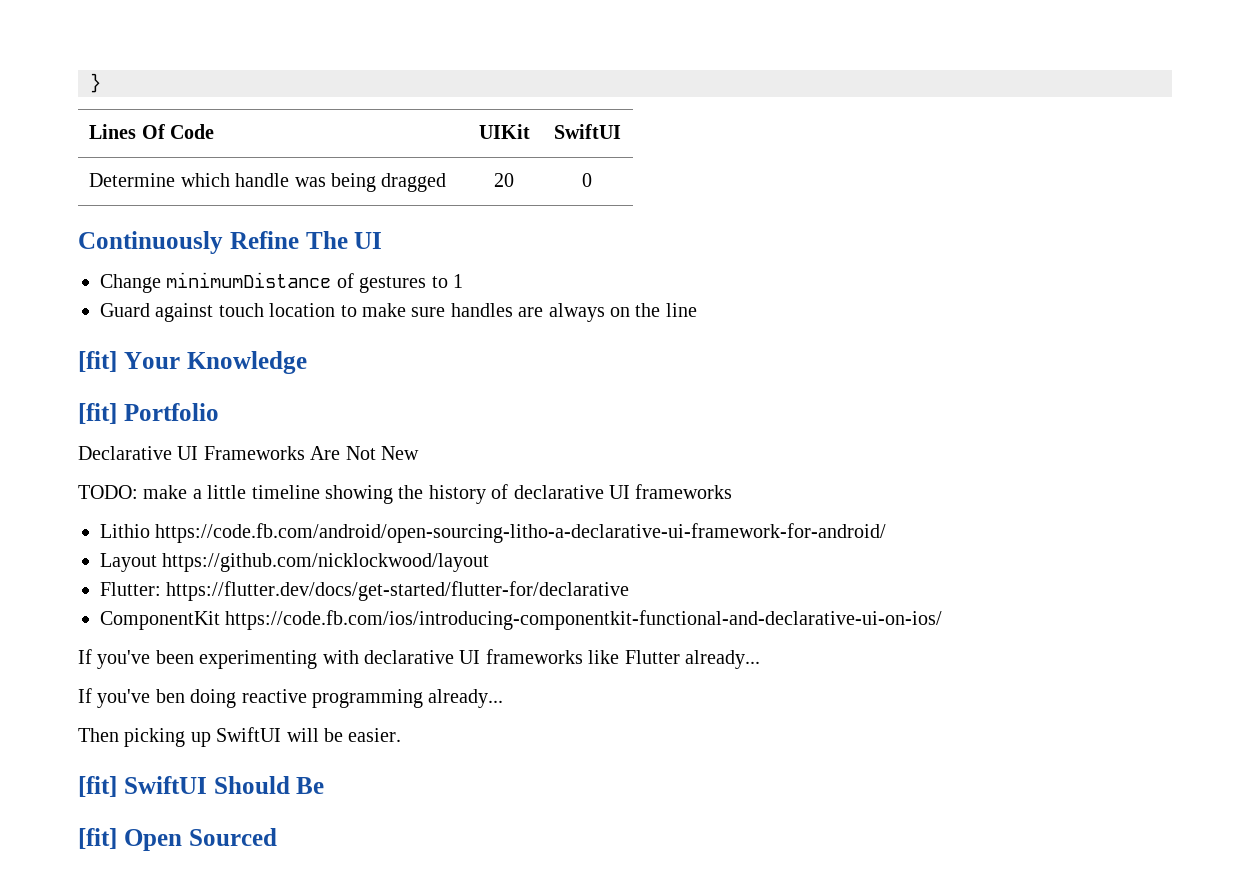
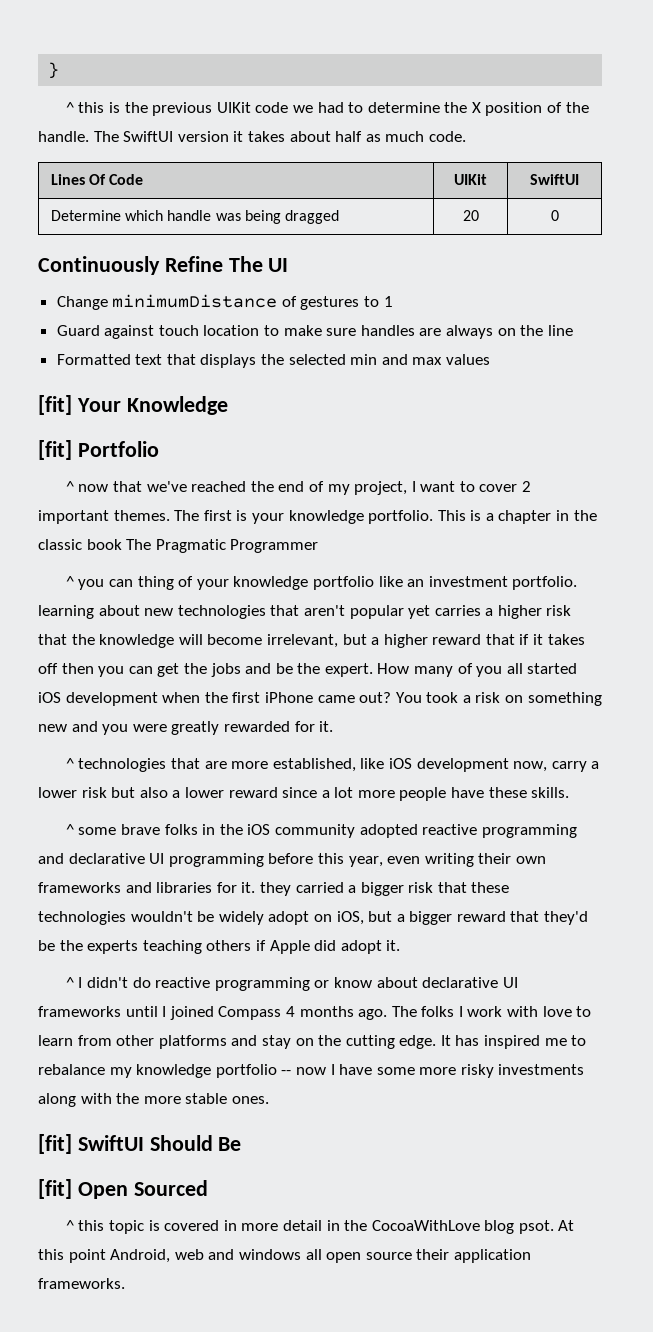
(101, 83) none -> [65,102,589,116] [38,131,466,142] // ^ this is the previous UIKit code we had to determine the X position of the handle. The SwiftUI version it takes about half as much code.
(697, 310) none -> [56,354,491,368] // Formatted text that displays the selected min and max values
[78,446,419,460] [78,484,733,504] [100,523,887,543] [100,553,490,572] [100,581,630,601] [100,610,943,630] [78,649,760,669] [78,688,504,708] [78,727,402,747] Declarative UI Frameworks Are Not New // TODO: make a little timeline showing the history of declarative UI frameworks // Lithio https://code.fb.com/android/open-sourcing-litho-a-declarative-ui-framework-for-android/ // Layout https://github.com/nicklockwood/layout // Flutter: https://flutter.dev/docs/get-started/flutter-for/declarative // ComponentKit https://code.fb.com/ios/introducing-componentkit-functional-and-declarative-ui-on-ios/ // If you've been experimenting with declarative UI frameworks like Flutter already... // If you've ben doing reactive programming already... // Then picking up SwiftUI will be easier. -> [65,481,532,495] [38,510,597,524] [38,539,319,553] [65,576,578,590] [38,605,572,619] [38,634,585,648] [38,663,578,677] [38,692,602,706] [38,721,334,735] [65,758,600,772] [38,787,570,801] [65,824,577,838] [38,853,546,867] [38,882,510,896] [38,911,589,925] [38,940,401,954] [65,977,518,991] [38,1006,592,1020] [38,1035,587,1049] [38,1064,585,1078] [38,1093,269,1107] ^ now that we've reached the end of my project, I want to cover 2 important themes. The first is your knowledge portfolio. This is a chapter in the classic book The Pragmatic Programmer // ^ you can thing of your knowledge portfolio like an investment portfolio. learning about new technologies that aren't popular yet carries a higher risk that the knowledge will become irrelevant, but a higher reward that if it takes off then you can get the jobs and be the expert. How many of you all started iOS development when the first iPhone came out? You took a risk on something new and you were greatly rewarded for it. // ^ technologies that are more established, like iOS development now, carry a lower risk but also a lower reward since a lot more people have these skills. // ^ some brave folks in the iOS community adopted reactive programming and declarative UI programming before this year, even writing their own frameworks and libraries for it. they carried a bigger risk that these technologies wouldn't be widely adopt on iOS, but a bigger reward that they'd be the experts teaching others if Apple did adopt it. // ^ I didn't do reactive programming or know about declarative UI frameworks until I joined Compass 4 months ago. The folks I work with love to learn from other platforms and stay on the cutting edge. It has inspired me to rebalance my knowledge portfolio -- now I have some more risky investments along with the more stable ones.
(277, 837) none -> [65,1220,575,1234] [38,1249,531,1263] [38,1278,125,1289] // ^ this topic is covered in more detail in the CocoaWithLove blog psot. At this point Android, web and windows all open source their application frameworks.

